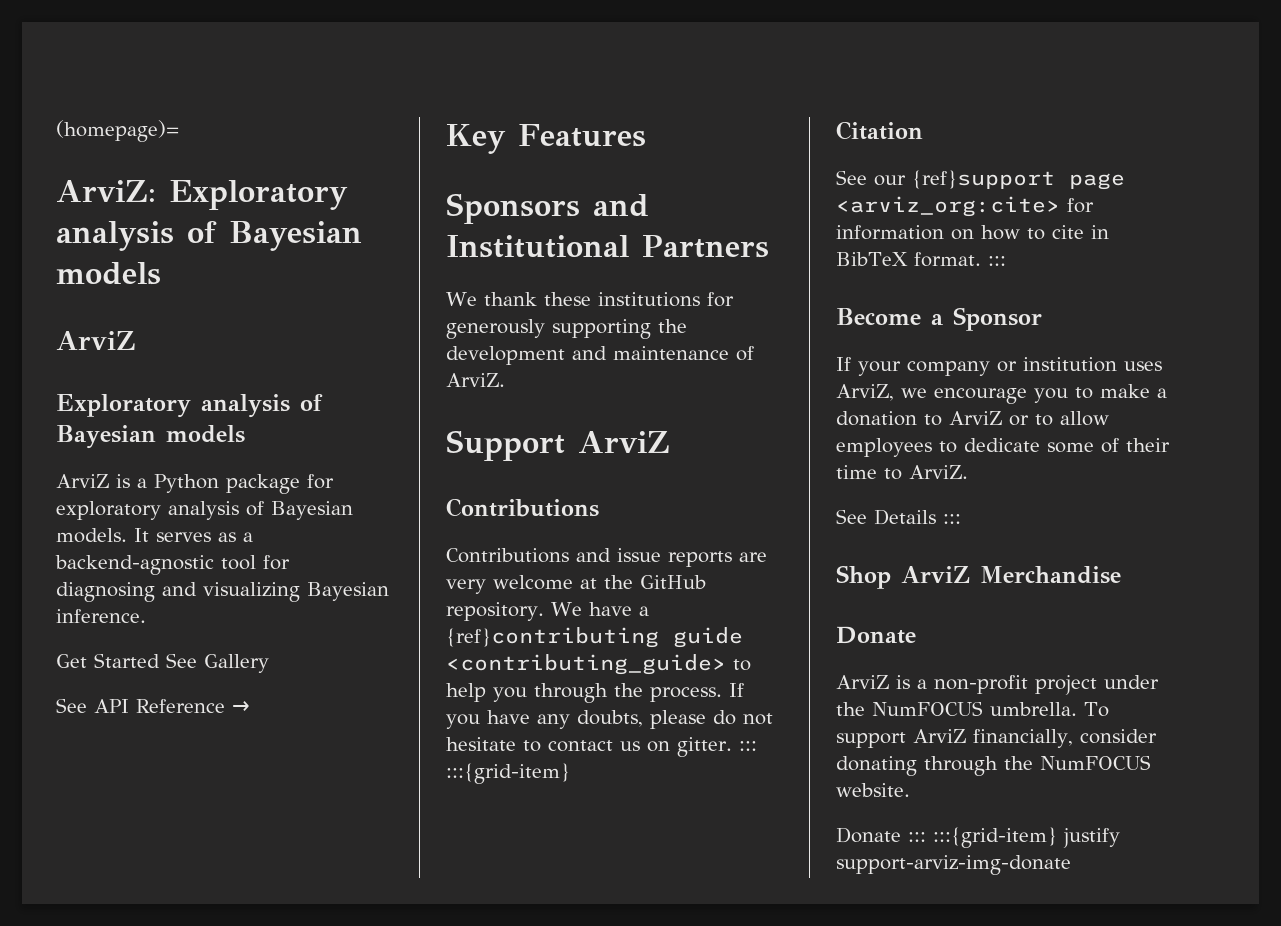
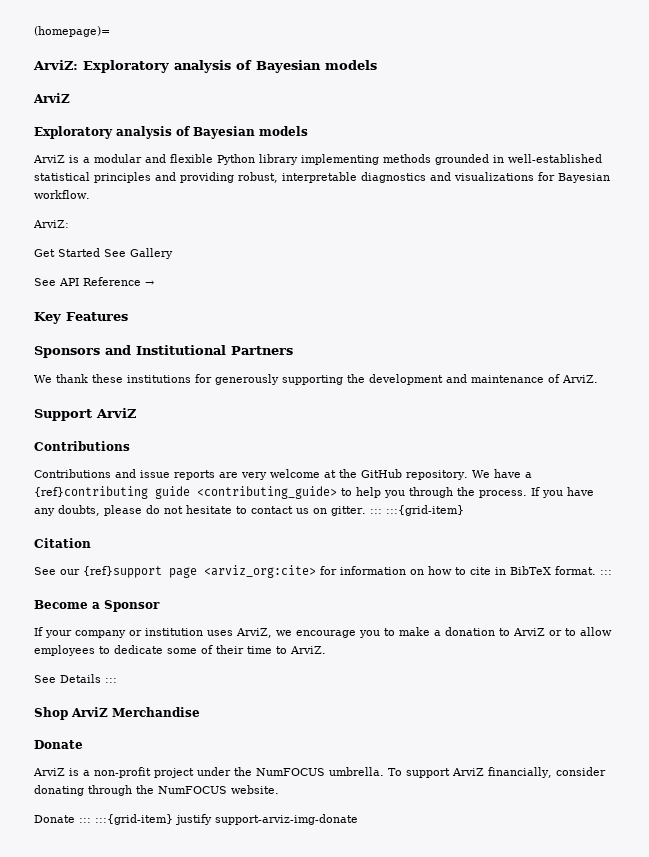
[154,474,334,494] [56,501,353,520] [56,528,253,543] [55,555,290,575] [56,582,389,602] [56,609,146,623] Python package for exploratory analysis of Bayesian models. It serves as a backend-agnostic tool for diagnosing and visualizing Bayesian inference. -> [94,154,602,165] [34,172,610,183] [34,190,90,199] [33,220,69,228] modular and flexible Python library implementing methods grounded in well-established statistical principles and providing robust, interpretable diagnostics and visualizations for Bayesian workflow. // ArviZ:

